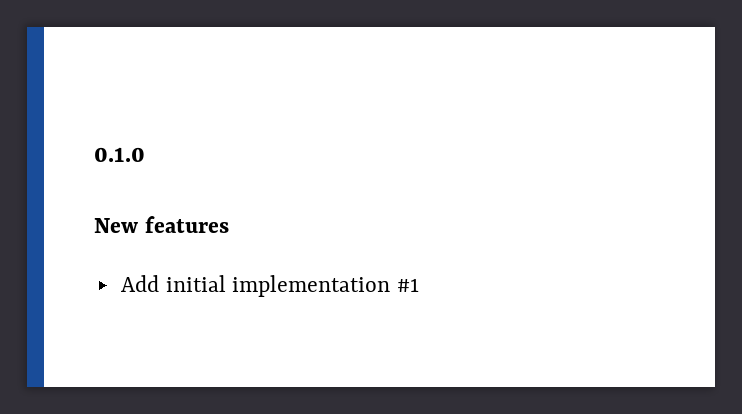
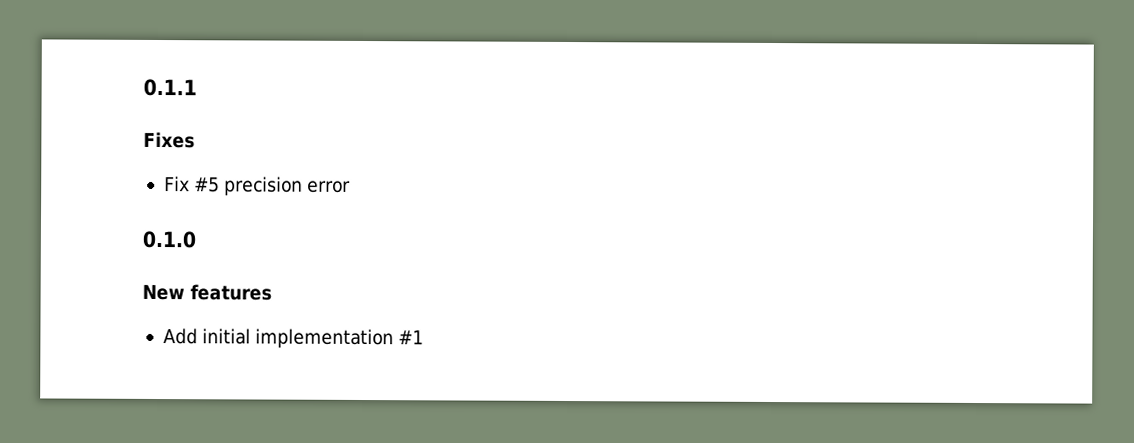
(94, 154) none -> [143,78,197,97] [143,131,195,149] [163,176,352,196] 0.1.1 // Fixes // Fix #5 precision error //

